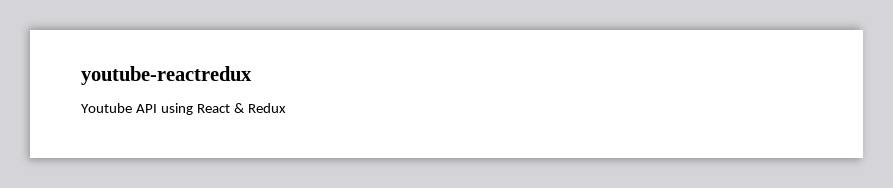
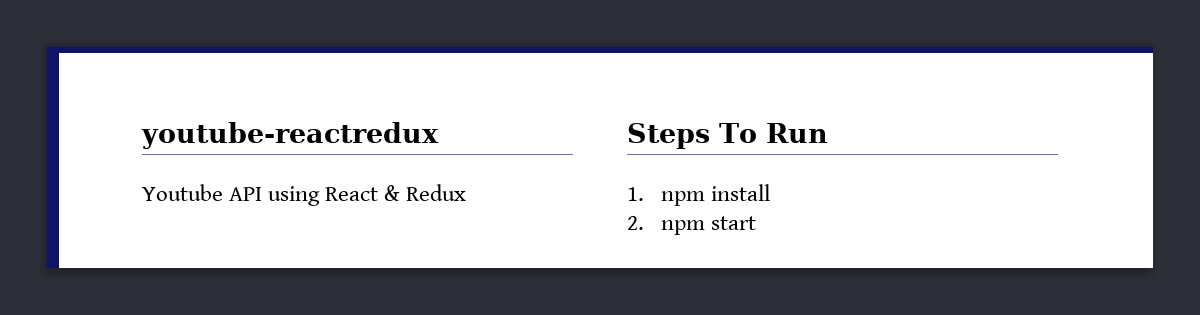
(286, 108) none -> [627,123,828,149] [627,184,770,206] [627,216,756,235] // Steps To Run // 1. npm install // 2. npm start

